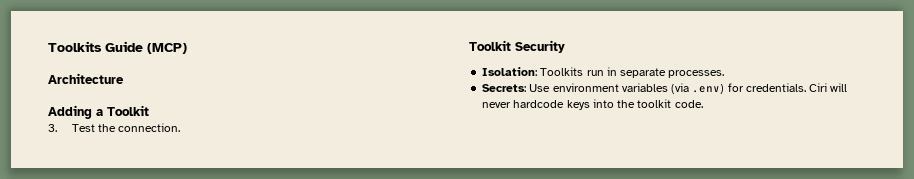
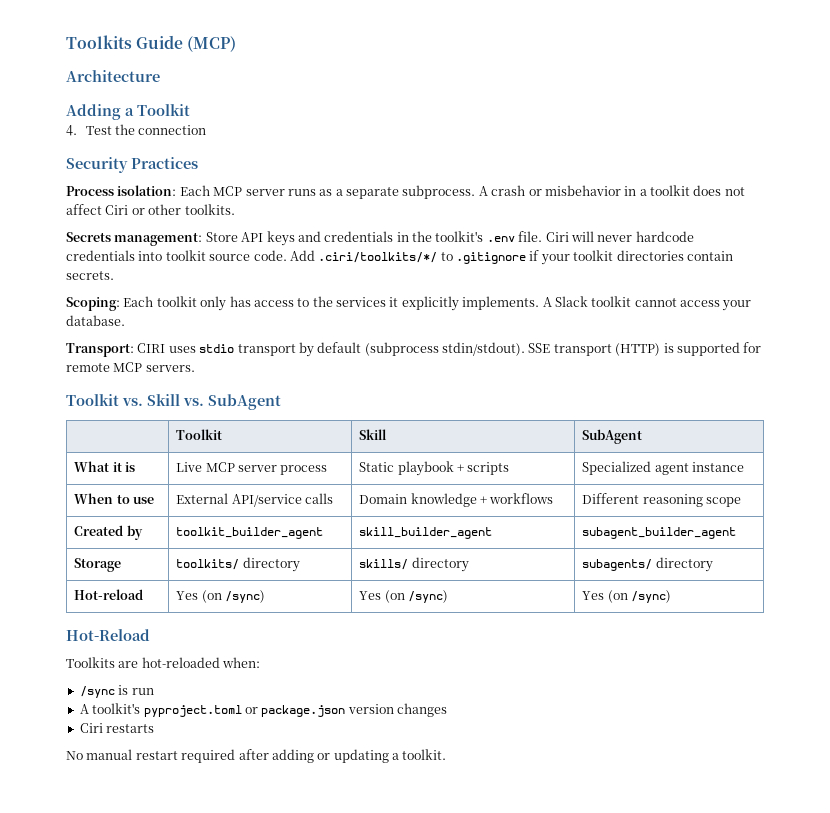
[48,124,57,132] 3. -> [66,125,77,136] 4.
[118,123,181,132] [469,40,511,51] connection. // Toolkit -> [138,125,207,135] connection //
[482,67,725,78] [482,83,848,94] [482,99,703,110] // Isolation: Toolkits run in separate processes. // Secrets: Use environment variables (via .env) for credentials. Ciri will never hardcode keys into the toolkit code. -> [131,157,198,169] [66,185,745,199] [66,204,235,215] [66,231,694,246] [66,250,733,265] [66,271,114,280] [66,296,752,311] [66,315,125,326] [66,342,762,357] [66,362,195,372] [66,394,281,410] [176,429,223,440] [359,429,388,440] [582,429,643,444] [74,461,135,472] [176,462,328,475] [359,461,510,476] [582,461,744,475] [74,493,154,504] [176,493,333,507] [359,493,554,507] [582,493,741,507] [74,525,143,540] [176,527,324,539] [359,527,493,539] [582,527,737,539] [74,558,122,572] [176,557,300,572] [359,557,469,572] [582,557,713,572] [74,589,144,600] [176,590,265,603] [359,590,448,603] [582,590,671,603] [66,629,150,641] [66,657,261,668] [79,685,154,698] [79,703,447,717] [79,723,155,733] [66,749,447,763] Practices // Process isolation: Each MCP server runs as a separate subprocess. A crash or misbehavior in a toolkit does not affect Ciri or other toolkits. // Secrets management: Store API keys and credentials in the toolkit's .env file. Ciri will never hardcode credentials into toolkit source code. Add .ciri/toolkits/*/ to .gitignore if your toolkit directories contain secrets. // Scoping: Each toolkit only has access to the services it explicitly implements. A Slack toolkit cannot access your database. // Transport: CIRI uses stdio transport by default (subprocess stdin/stdout). SSE transport (HTTP) is supported for remote MCP servers. // Toolkit vs. Skill vs. SubAgent // | Toolkit | Skill | SubAgent // What it is | Live MCP server process | Static playbook + scripts | Specialized agent instance // When to use | External API/service calls | Domain knowledge + workflows | Different reasoning scope // Created by | toolkit_builder_agent | skill_builder_agent | subagent_builder_agent // Storage | toolkits/ directory | skills/ directory | subagents/ directory // Hot-reload | Yes (on /sync) | Yes (on /sync) | Yes (on /sync) // Hot-Reload // Toolkits are hot-reloaded when: // /sync is run // A toolkit's pyproject.toml or package.json version changes // Ciri restarts // No manual restart required after adding or updating a toolkit.

